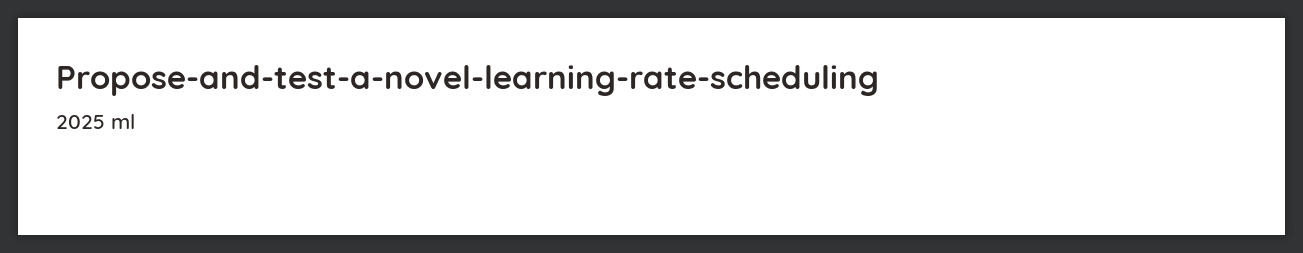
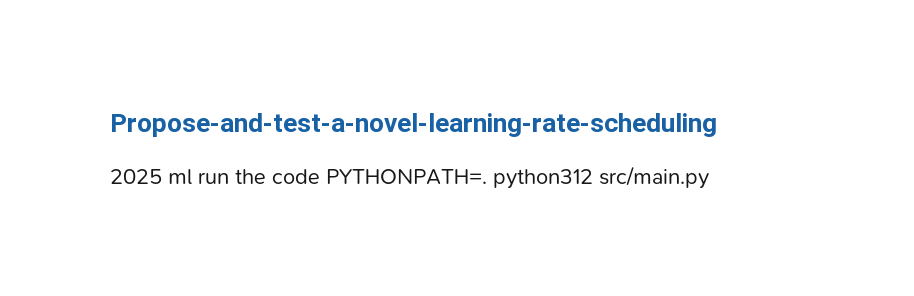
(135, 121) none -> [198,166,709,189] run the code PYTHONPATH=. python312 src/main.py

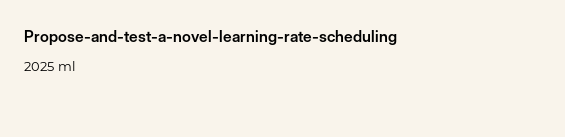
[198,166,709,189] run the code PYTHONPATH=. python312 src/main.py -> (76, 66) none

